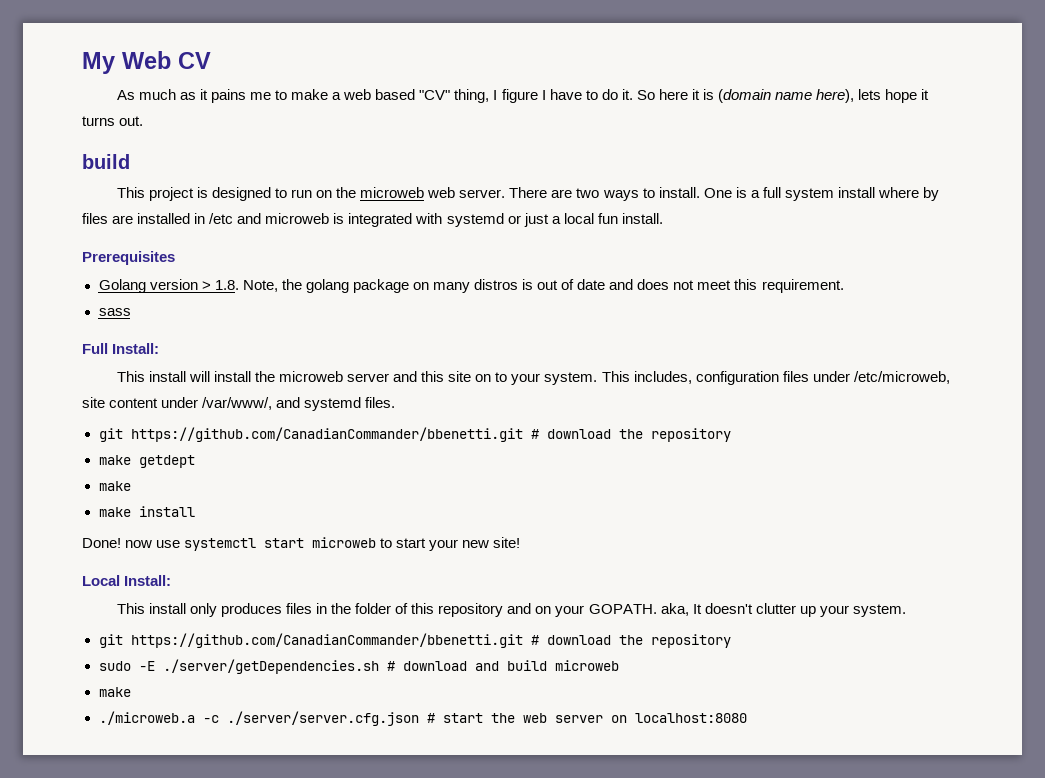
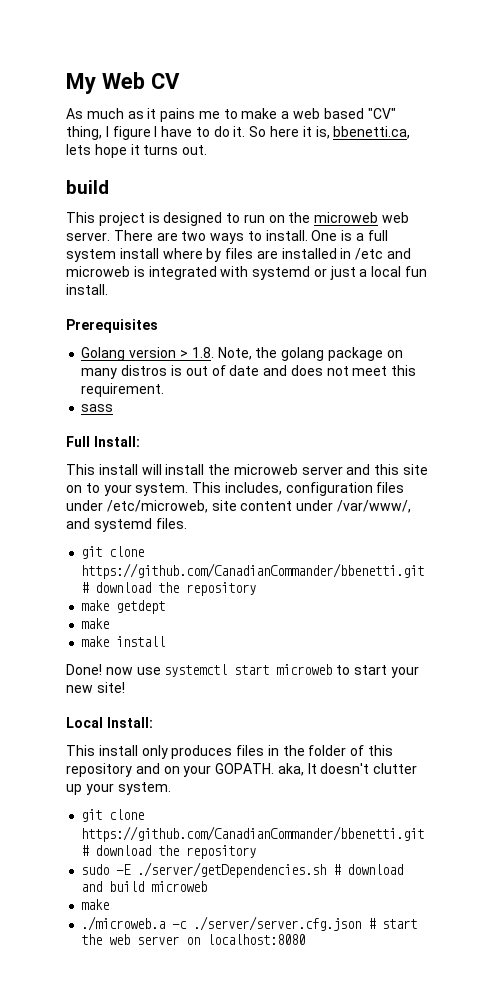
[702,89,855,103] is (domain name here), -> [315,126,411,139] is, bbenetti.ca,
(123, 435) none -> [109,546,145,557] clone
(123, 641) none -> [109,809,145,820] clone

